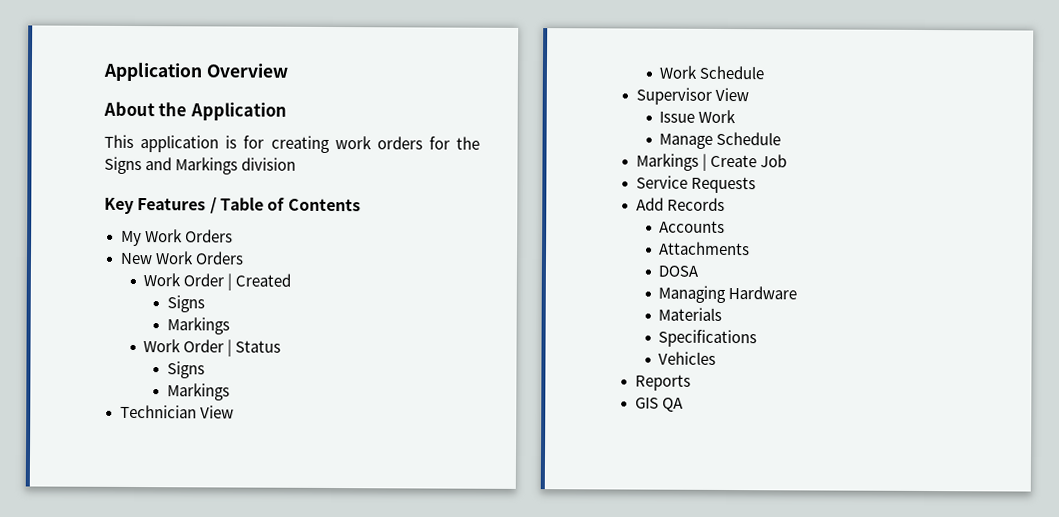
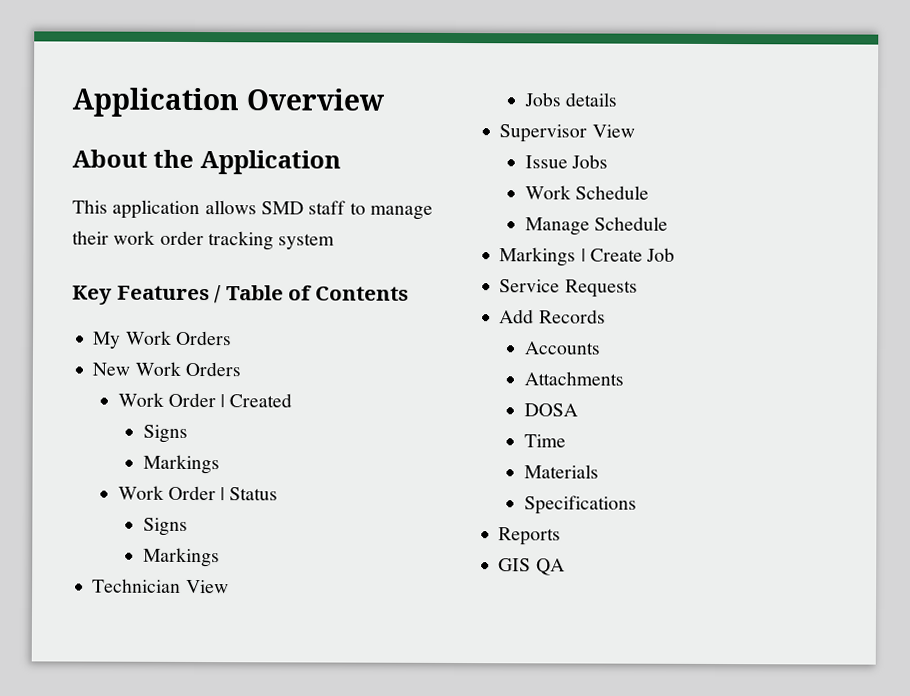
[225,135,480,153] [104,156,297,175] is for creating work orders for the Signs and Markings division -> [204,200,433,220] [72,230,336,251] allows SMD staff to manage their work order tracking system
[659,65,765,80] Work Schedule -> [523,92,617,107] Jobs details
[698,109,737,124] Work -> [570,154,608,169] [524,185,649,200] Jobs // Work Schedule
[658,285,798,303] Managing Hardware -> [523,434,566,448] Time
[658,351,717,365] // Vehicles -> (637, 505) none

